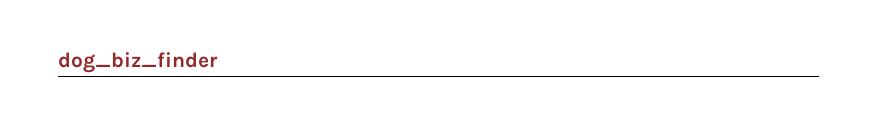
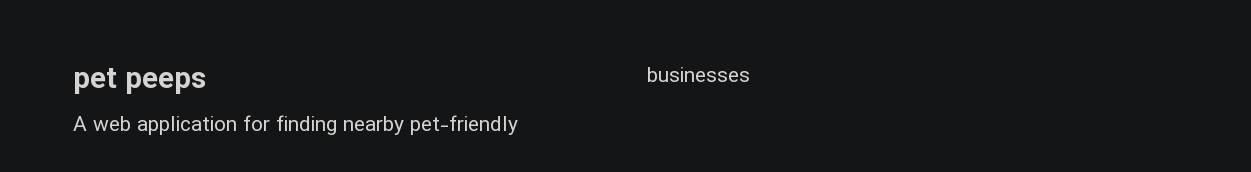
[58,52,218,73] dog_biz_finder -> [73,68,206,94] [73,115,518,135] [647,67,750,82] pet peeps // A web application for finding nearby pet-friendly businesses

